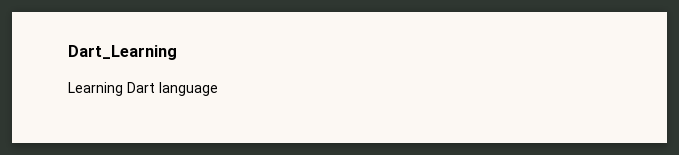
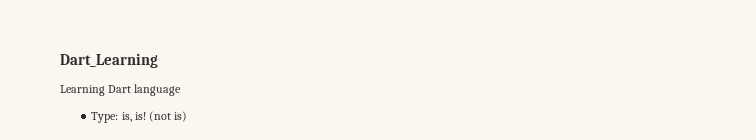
(218, 89) none -> [91,111,188,123] // Type: is, is! (not is)

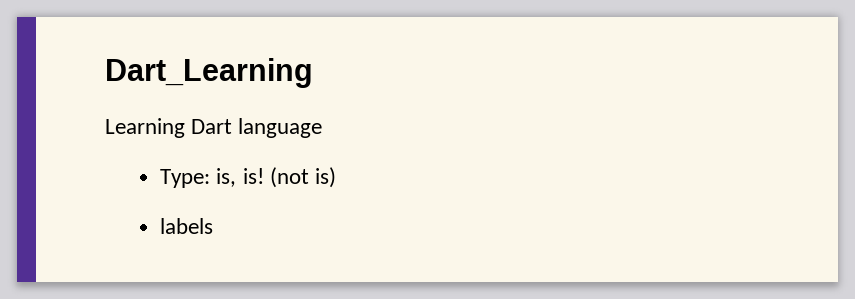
(188, 116) none -> [160,218,214,234] // labels

